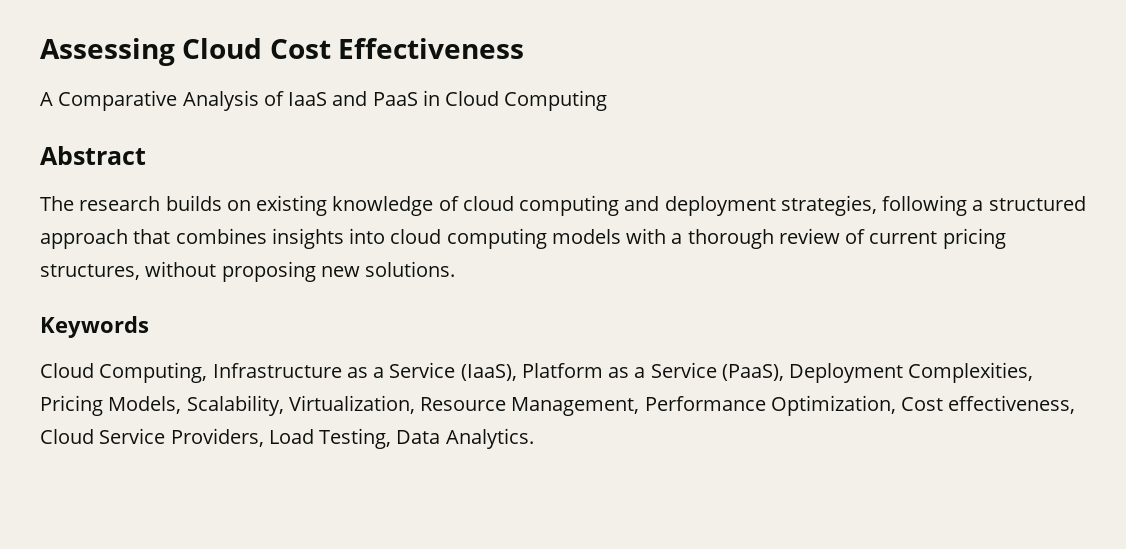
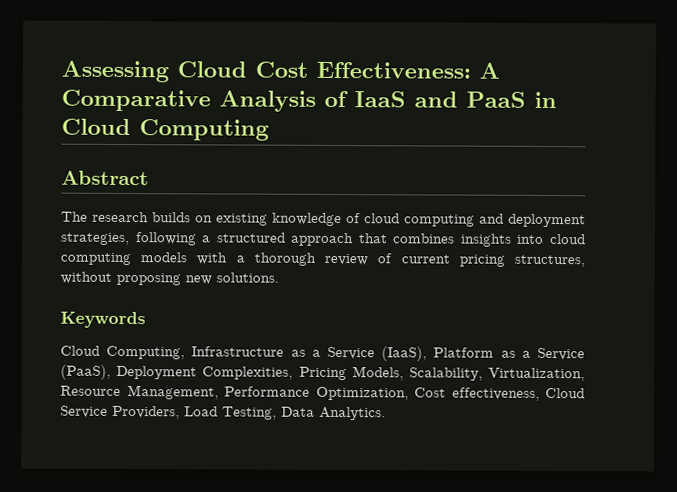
[338,38,525,59] Effectiveness // -> [316,61,471,79] Effectiveness:

